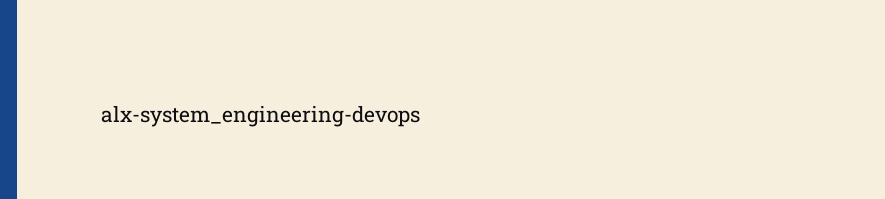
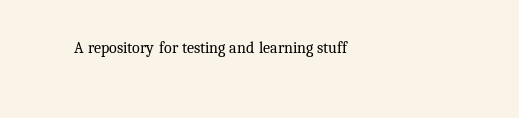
[101,106,420,127] alx-system_engineering-devops -> [74,41,348,57] A repository for testing and learning stuff

